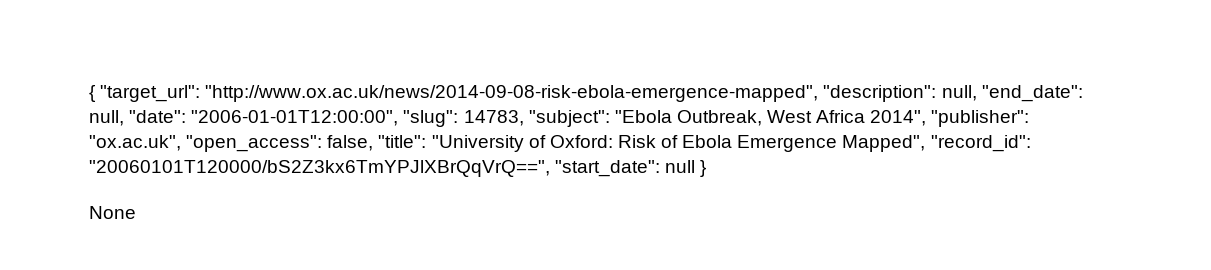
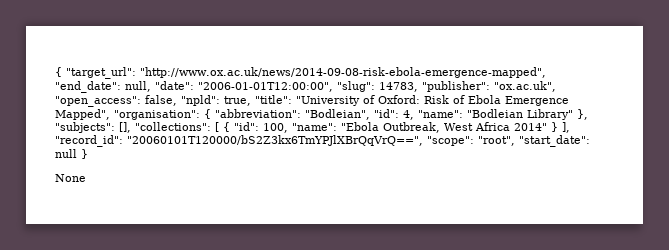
[823,85,977,102] "description": null, -> (546, 72) none
[528,110,927,127] "subject": "Ebola Outbreak, West Africa 2014", -> (418, 87) none
(374, 143) none -> [181,95,251,106] "npld": true,
[930,135,1031,152] [89,160,550,177] "record_id": "20060101T120000/bS2Z3kx6TmYPJlXBrQqVrQ==", -> [114,109,588,120] [55,122,570,133] [55,135,515,147] "organisation": { "abbreviation": "Bodleian", "id": 4, "name": "Bodleian Library" }, "subjects": [], "collections": [ { "id": 100, "name": "Ebola Outbreak, West Africa 2014" } ], "record_id": "20060101T120000/bS2Z3kx6TmYPJlXBrQqVrQ==", "scope": "root",

